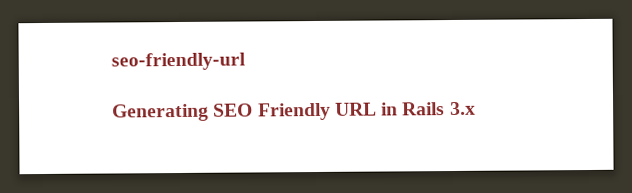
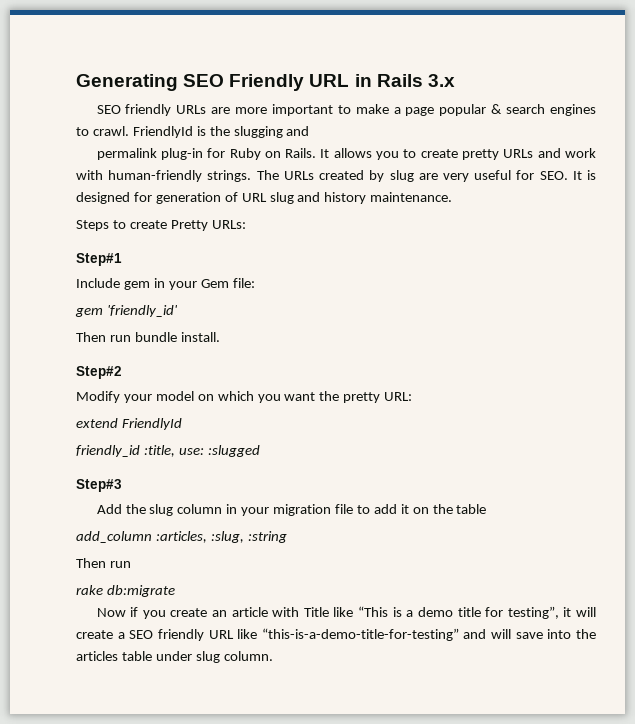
[111,52,246,71] seo-friendly-url // -> (76, 82) none
(476, 108) none -> [96,104,597,116] [76,126,310,138] [96,148,596,160] [76,170,597,182] [76,192,453,204] [76,220,246,231] [76,253,122,266] [76,278,255,290] [75,305,178,317] [76,332,220,342] [76,366,122,379] [76,391,413,403] [76,418,182,430] [76,445,260,457] [76,479,122,492] [96,504,487,516] [76,531,287,543] [76,558,131,568] [76,585,175,597] [96,606,597,619] [76,628,596,641] [76,651,273,663] // SEO friendly URLs are more important to make a page popular & search engines to crawl. FriendlyId is the slugging and // permalink plug-in for Ruby on Rails. It allows you to create pretty URLs and work with human-friendly strings. The URLs created by slug are very useful for SEO. It is designed for generation of URL slug and history maintenance. // Steps to create Pretty URLs: // Step#1 // Include gem in your Gem file: // gem 'friendly_id' // Then run bundle install. // Step#2 // Modify your model on which you want the pretty URL: // extend FriendlyId // friendly_id :title, use: :slugged // Step#3 // Add the slug column in your migration file to add it on the table // add_column :articles, :slug, :string // Then run // rake db:migrate // Now if you create an article with Title like “This is a demo title for testing”, it will create a SEO friendly URL like “this-is-a-demo-title-for-testing” and will save into the articles table under slug column.

